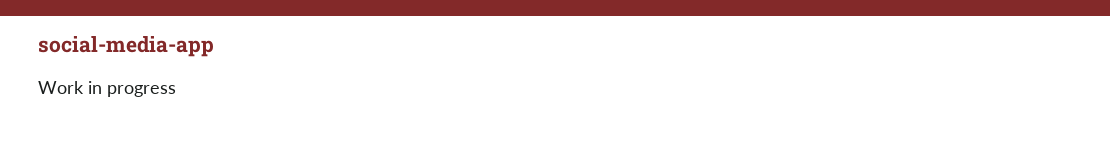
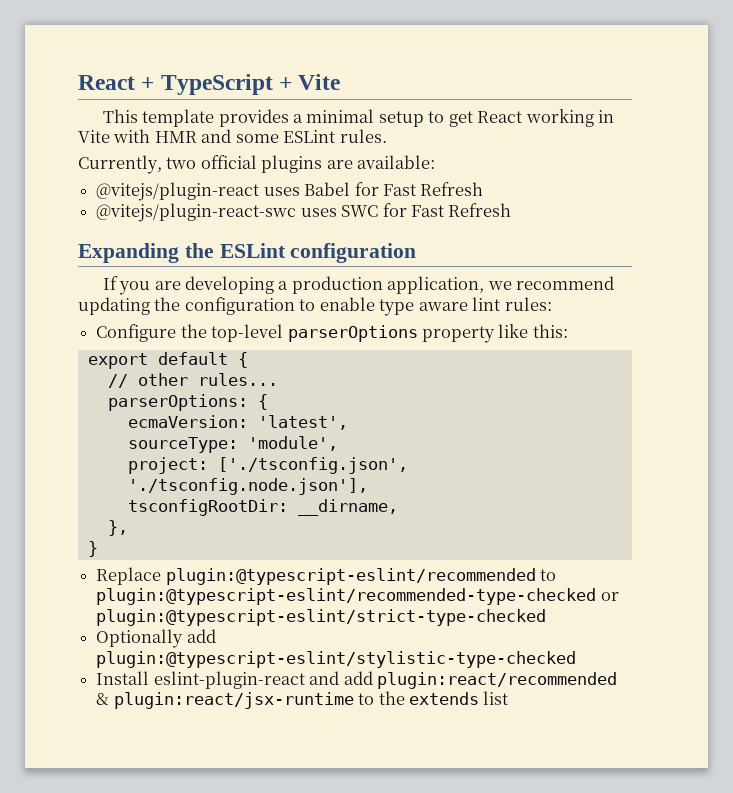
[38,36,214,57] [38,81,176,97] social-media-app // Work in progress -> [78,74,341,95] [102,109,615,127] [78,129,387,143] [78,155,436,174] [96,182,484,201] [96,203,512,222] [78,243,417,263] [102,276,615,295] [78,297,552,316] [96,324,568,343] [87,352,248,369] [107,373,278,388] [107,394,268,411] [127,415,348,430] [127,436,338,453] [127,457,408,474] [127,478,368,495] [127,499,398,516] [107,520,128,536] [87,541,98,557] [96,567,557,585] [96,588,619,605] [96,609,547,626] [96,629,216,648] [96,651,577,668] [96,671,617,689] [96,691,509,709] React + TypeScript + Vite // This template provides a minimal setup to get React working in Vite with HMR and some ESLint rules. // Currently, two official plugins are available: // @vitejs/plugin-react uses Babel for Fast Refresh // @vitejs/plugin-react-swc uses SWC for Fast Refresh // Expanding the ESLint configuration // If you are developing a production application, we recommend updating the configuration to enable type aware lint rules: // Configure the top-level parserOptions property like this: // export default { // // other rules... // parserOptions: { // ecmaVersion: 'latest', // sourceType: 'module', // project: ['./tsconfig.json', './tsconfig.node.json'], // tsconfigRootDir: __dirname, // }, // } // Replace plugin:@typescript-eslint/recommended to plugin:@typescript-eslint/recommended-type-checked or plugin:@typescript-eslint/strict-type-checked // Optionally add plugin:@typescript-eslint/stylistic-type-checked // Install eslint-plugin-react and add plugin:react/recommended & plugin:react/jsx-runtime to the extends list

